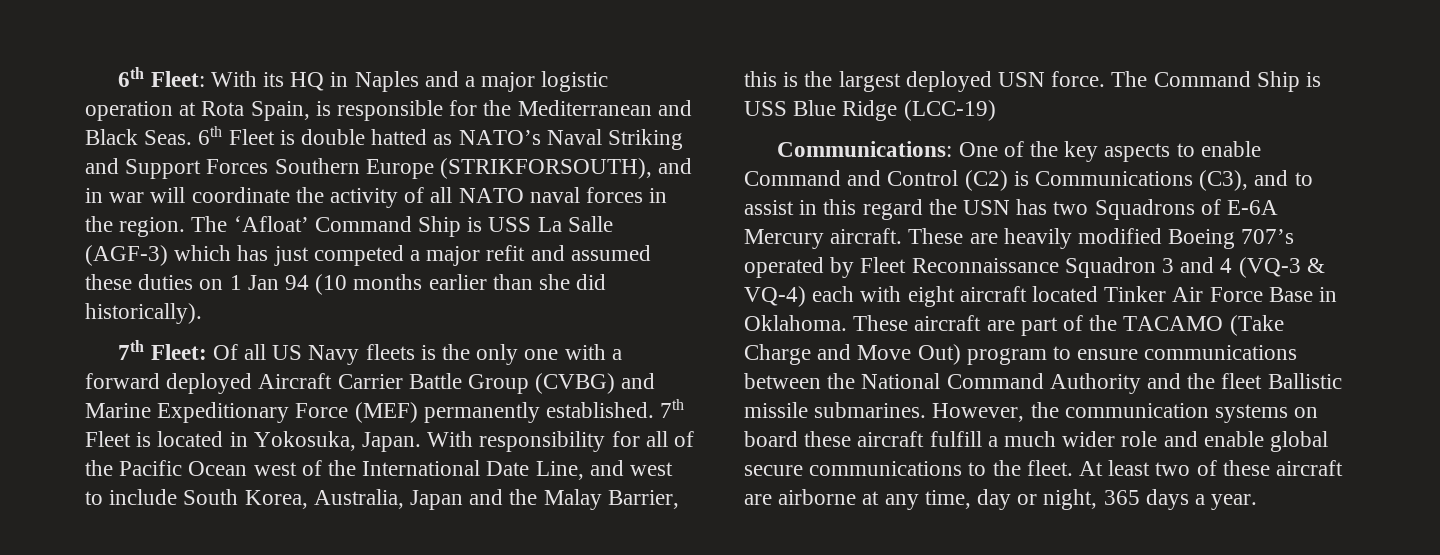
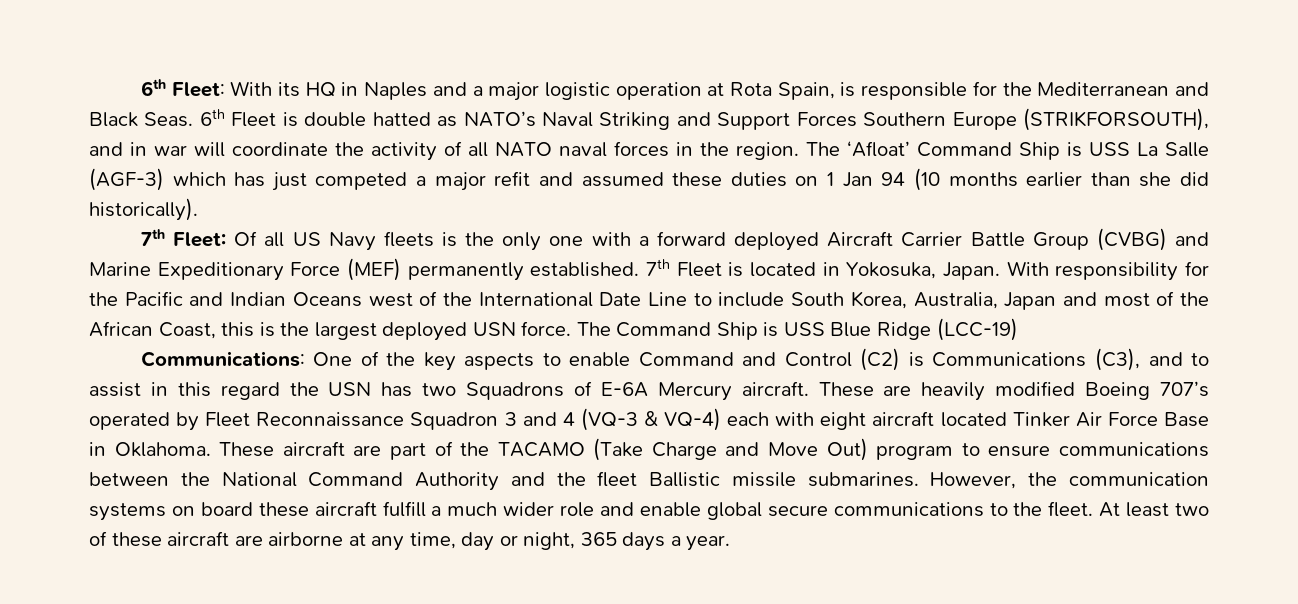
[645,431,695,447] [85,460,248,476] all of the Pacific Ocean -> [89,291,362,307] the Pacific and Indian Oceans
[535,460,674,480] Line, and west -> [648,292,687,306] Line
[509,489,679,510] the Malay Barrier, -> [1103,291,1210,307] [89,321,216,339] most of the African Coast,

